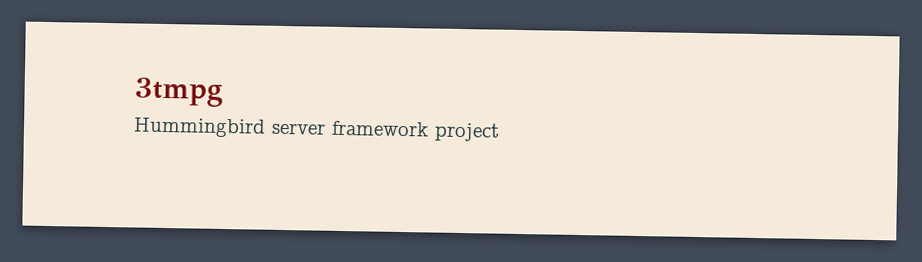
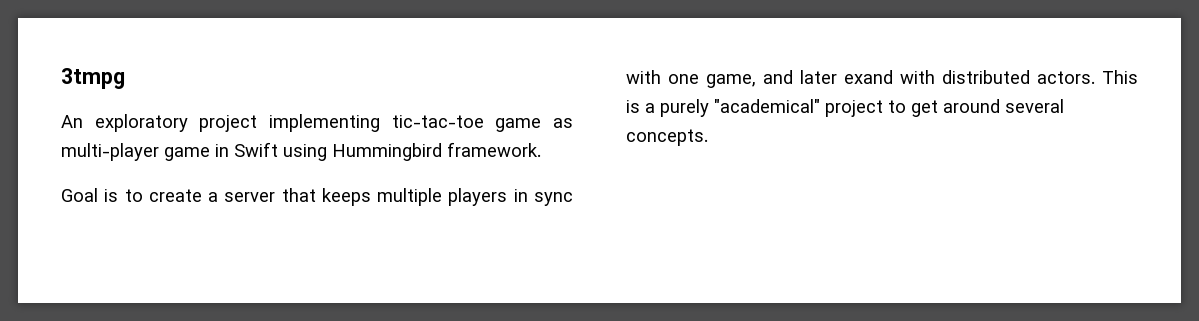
[133,117,500,142] Hummingbird server framework project -> [61,114,573,132] [61,142,541,161] [61,188,573,206] [626,70,1138,88] [626,99,1064,117] [626,129,708,146] An exploratory project implementing tic-tac-toe game as multi-player game in Swift using Hummingbird framework. // Goal is to create a server that keeps multiple players in sync with one game, and later exand with distributed actors. This is a purely "academical" project to get around several concepts.

